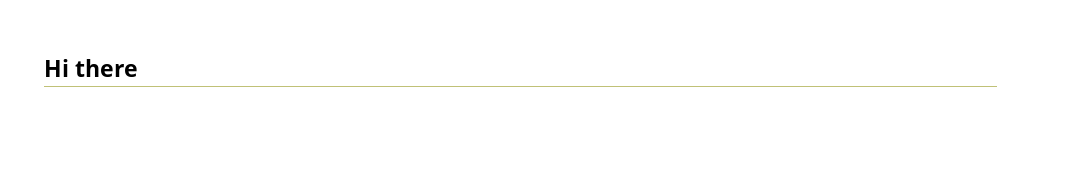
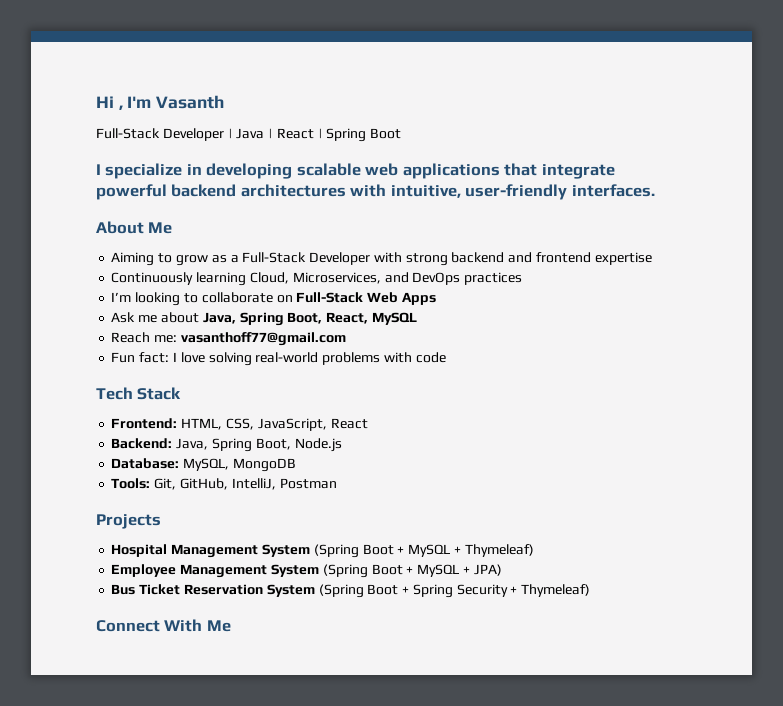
[75,59,139,77] there -> [118,95,225,110] [96,128,402,142] [96,163,615,179] [96,184,655,200] [96,221,173,234] [111,252,652,266] [111,272,523,286] [111,292,436,306] [111,312,417,326] [111,332,346,346] [111,352,446,366] [96,387,182,400] [111,418,368,431] [111,438,342,452] [111,458,296,472] [111,478,337,490] [96,514,161,529] [111,544,534,558] [111,564,502,578] [111,584,591,598] [96,619,231,632] , I'm Vasanth // Full-Stack Developer | Java | React | Spring Boot // I specialize in developing scalable web applications that integrate powerful backend architectures with intuitive, user-friendly interfaces. // About Me // Aiming to grow as a Full-Stack Developer with strong backend and frontend expertise // Continuously learning Cloud, Microservices, and DevOps practices // I’m looking to collaborate on Full-Stack Web Apps // Ask me about Java, Spring Boot, React, MySQL // Reach me: vasanthoff77@gmail.com // Fun fact: I love solving real-world problems with code // Tech Stack // Frontend: HTML, CSS, JavaScript, React // Backend: Java, Spring Boot, Node.js // Database: MySQL, MongoDB // Tools: Git, GitHub, IntelliJ, Postman // Projects // Hospital Management System (Spring Boot + MySQL + Thymeleaf) // Employee Management System (Spring Boot + MySQL + JPA) // Bus Ticket Reservation System (Spring Boot + Spring Security + Thymeleaf) // Connect With Me

